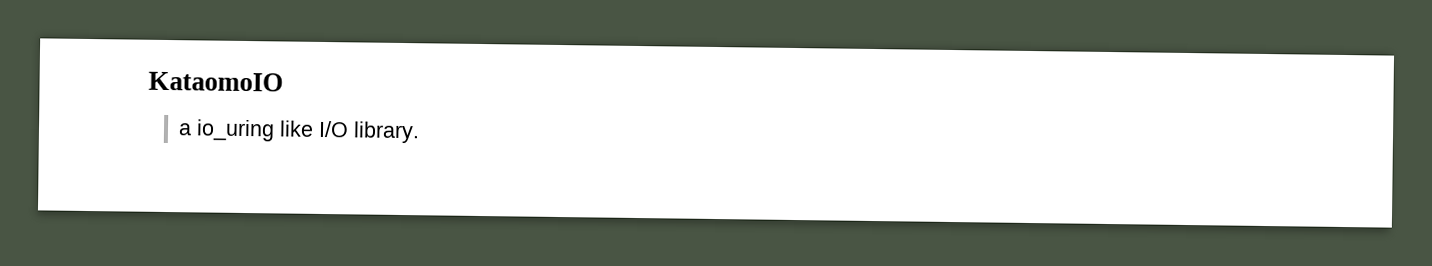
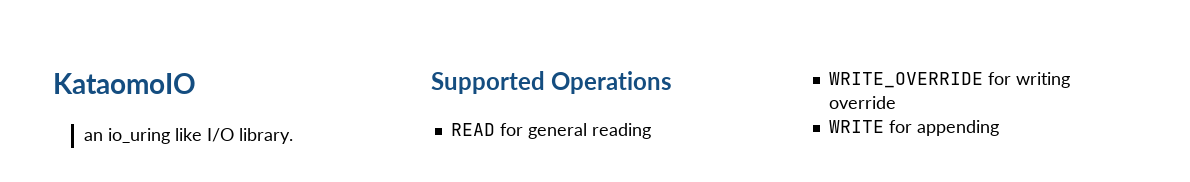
[178,123,193,136] a -> [83,132,103,141] an
(421, 132) none -> [431,71,673,94] [450,123,651,139] [828,72,1070,88] [828,96,896,109] [828,120,999,136] // Supported Operations // READ for general reading // WRITE_OVERRIDE for writing override // WRITE for appending

